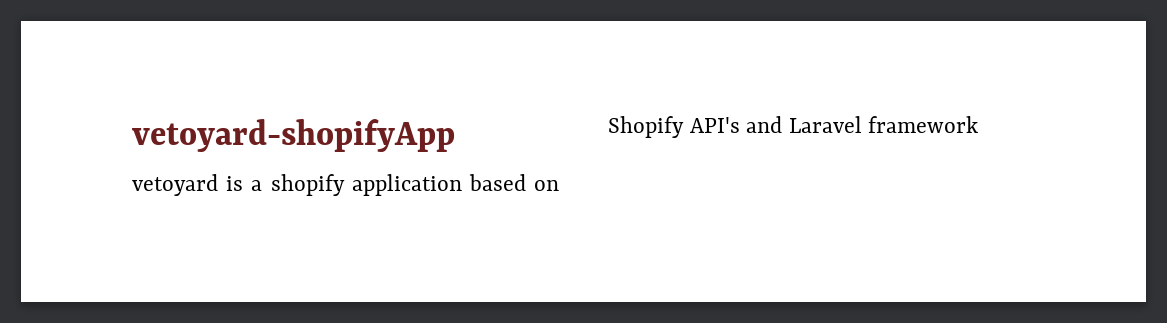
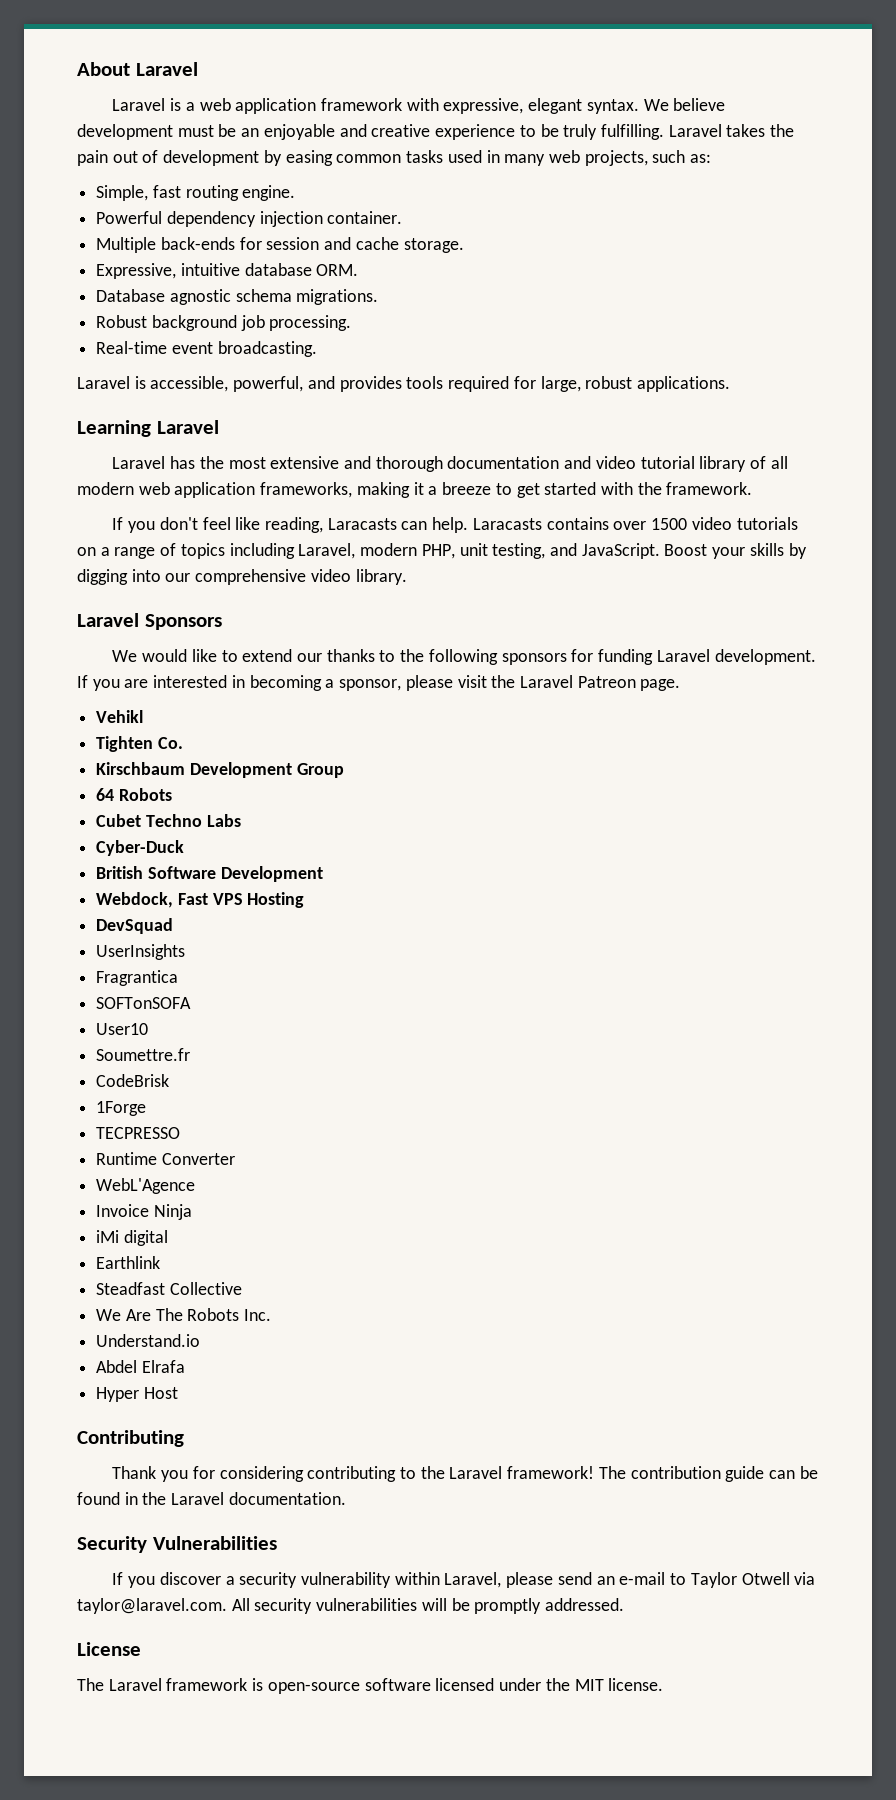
[132,119,455,152] [132,174,559,196] [608,116,979,138] vetoyard-shopifyApp // vetoyard is a shopify application based on Shopify API's and Laravel framework -> [77,62,198,76] [112,98,726,114] [77,124,795,140] [77,150,712,166] [96,185,296,201] [96,211,403,227] [96,237,464,253] [96,263,359,279] [96,289,379,305] [96,315,352,331] [96,341,317,357] [77,376,730,392] [77,420,219,437] [112,456,788,472] [77,482,753,498] [112,517,798,533] [77,543,807,559] [77,569,407,585] [77,613,222,630] [112,649,816,665] [77,675,681,691] [96,710,144,723] [96,736,183,752] [96,762,344,778] [96,788,172,801] [96,814,241,827] [96,840,185,856] [96,866,323,882] [96,892,305,908] [96,918,174,934] [96,944,186,960] [96,970,179,986] [96,997,192,1009] [96,1023,149,1035] [96,1048,191,1061] [96,1074,170,1087] [96,1101,147,1116] [96,1127,181,1139] [96,1152,235,1165] [96,1178,196,1194] [96,1204,192,1220] [96,1230,168,1246] [96,1256,161,1269] [96,1282,242,1295] [96,1308,272,1321] [96,1334,201,1347] [96,1360,185,1373] [96,1387,178,1402] [77,1430,184,1447] [112,1466,818,1482] [77,1492,346,1505] [77,1536,277,1553] [112,1572,816,1588] [77,1598,625,1614] [77,1642,141,1656] [77,1678,664,1694] About Laravel // Laravel is a web application framework with expressive, elegant syntax. We believe development must be an enjoyable and creative experience to be truly fulfilling. Laravel takes the pain out of development by easing common tasks used in many web projects, such as: // Simple, fast routing engine. // Powerful dependency injection container. // Multiple back-ends for session and cache storage. // Expressive, intuitive database ORM. // Database agnostic schema migrations. // Robust background job processing. // Real-time event broadcasting. // Laravel is accessible, powerful, and provides tools required for large, robust applications. // Learning Laravel // Laravel has the most extensive and thorough documentation and video tutorial library of all modern web application frameworks, making it a breeze to get started with the framework. // If you don't feel like reading, Laracasts can help. Laracasts contains over 1500 video tutorials on a range of topics including Laravel, modern PHP, unit testing, and JavaScript. Boost your skills by digging into our comprehensive video library. // Laravel Sponsors // We would like to extend our thanks to the following sponsors for funding Laravel development. If you are interested in becoming a sponsor, please visit the Laravel Patreon page. // Vehikl // Tighten Co. // Kirschbaum Development Group // 64 Robots // Cubet Techno Labs // Cyber-Duck // British Software Development // Webdock, Fast VPS Hosting // DevSquad // UserInsights // Fragrantica // SOFTonSOFA // User10 // Soumettre.fr // CodeBrisk // 1Forge // TECPRESSO // Runtime Converter // WebL'Agence // Invoice Ninja // iMi digital // Earthlink // Steadfast Collective // We Are The Robots Inc. // Understand.io // Abdel Elrafa // Hyper Host // Contributing // Thank you for considering contributing to the Laravel framework! The contribution guide can be found in the Laravel documentation. // Security Vulnerabilities // If you discover a security vulnerability within Laravel, please send an e-mail to Taylor Otwell via taylor@laravel.com. All security vulnerabilities will be promptly addressed. // License // The Laravel framework is open-source software licensed under the MIT license.

